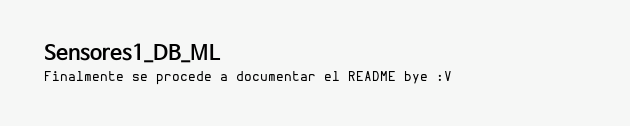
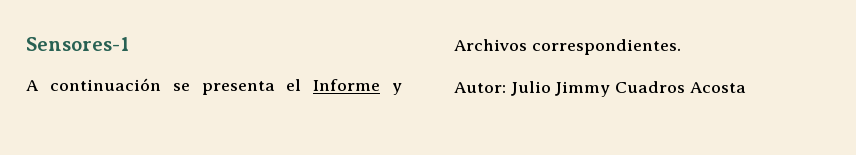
[44,43,221,63] [44,71,452,85] Sensores1_DB_ML // Finalmente se procede a documentar el README bye :V -> [26,37,129,51] [26,78,402,95] [454,39,681,55] [454,81,746,97] Sensores-1 // A continuación se presenta el Informe y Archivos correspondientes. // Autor: Julio Jimmy Cuadros Acosta

